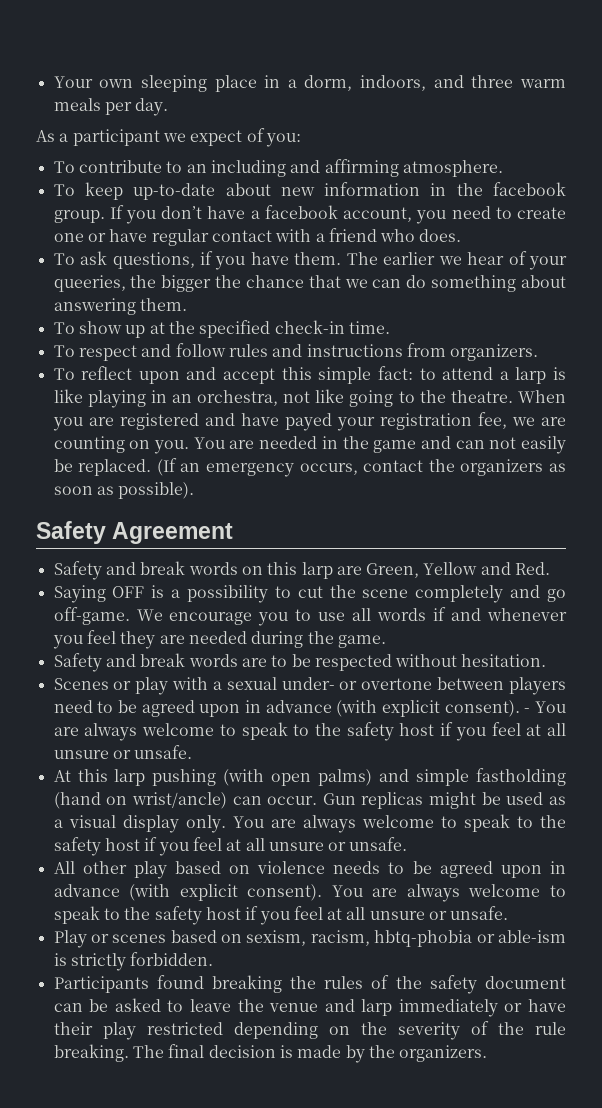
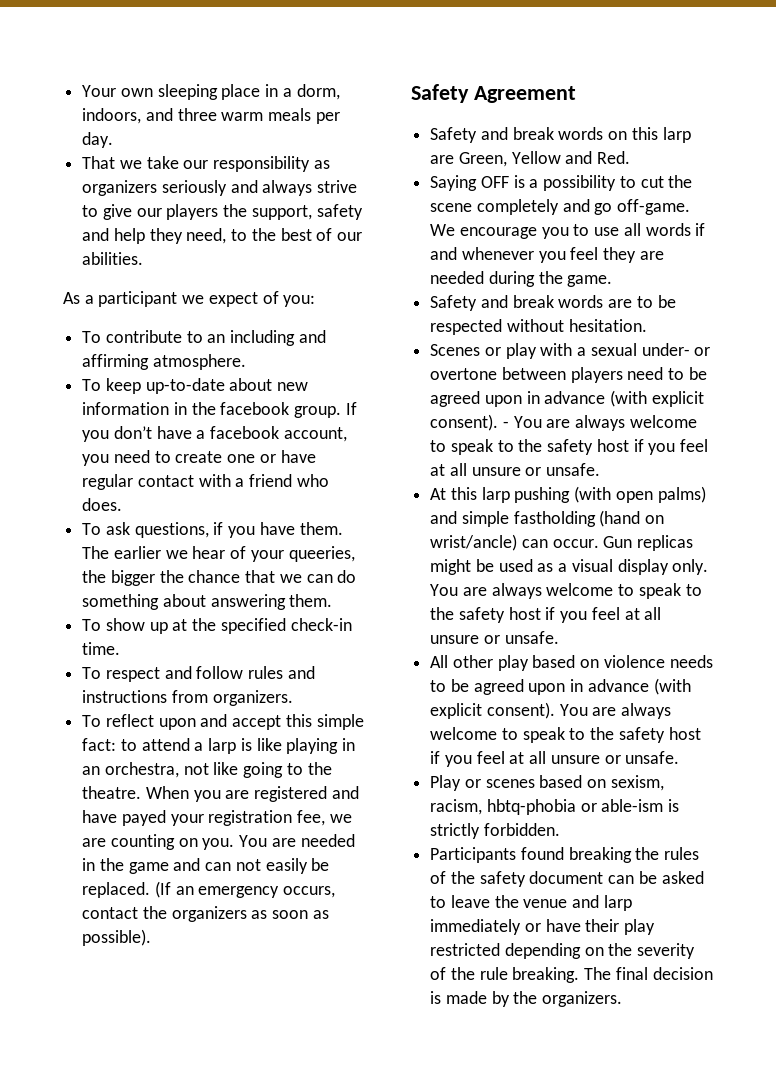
(169, 107) none -> [82,156,330,172] [82,180,358,196] [82,204,363,220] [82,228,363,244] [82,252,144,265] // That we take our responsibility as organizers seriously and always strive to give our players the support, safety and help they need, to the best of our abilities.

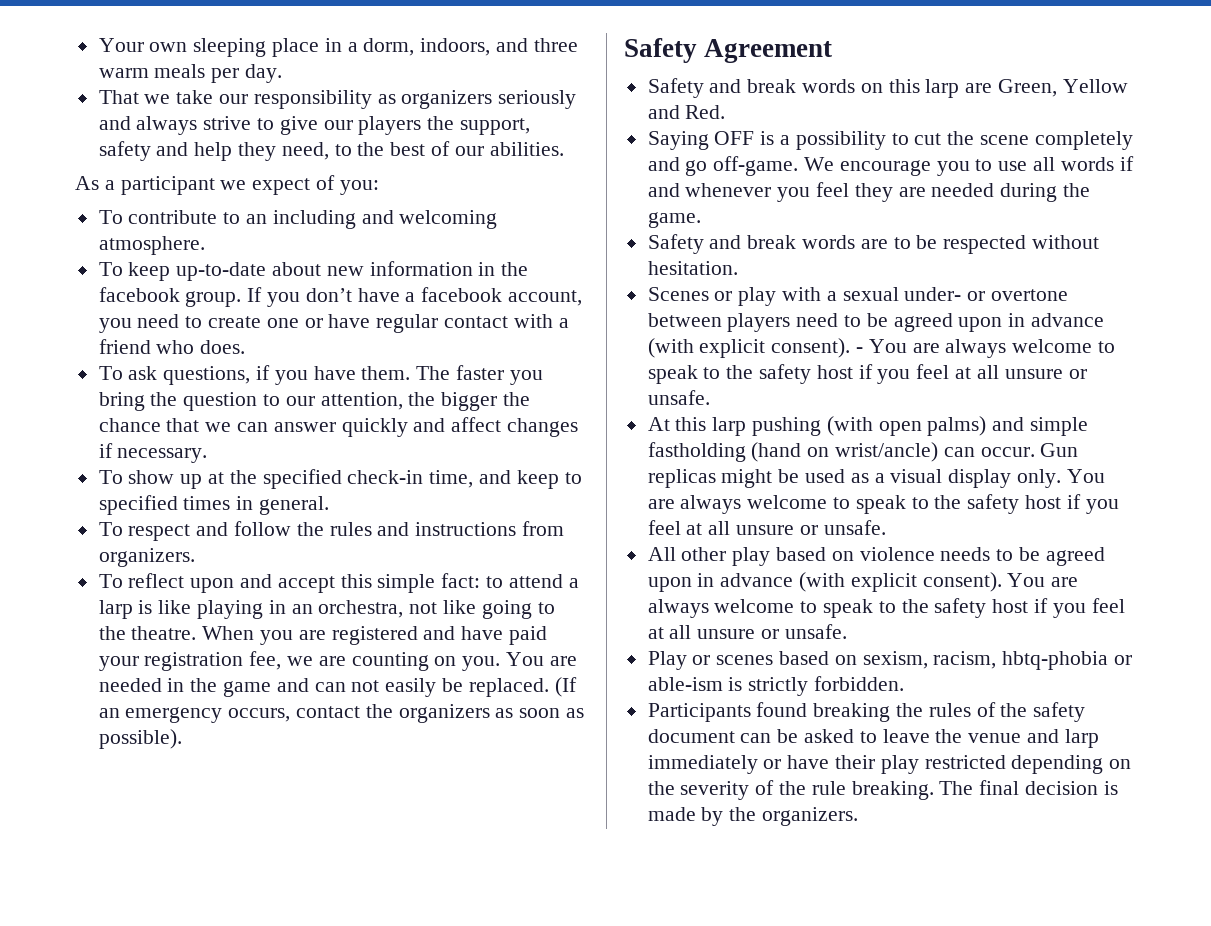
[82,354,150,370] affirming -> [399,210,498,229] welcoming
[113,546,355,562] earlier we hear of your queeries, -> [456,365,543,385] [98,392,403,411] faster you bring the question to our attention,
[337,570,357,583] [82,594,333,610] do something about answering them. -> [273,417,579,437] [98,443,208,463] answer quickly and affect changes if necessary.
[82,642,121,655] time. -> [429,470,582,489] [98,495,330,515] time, and keep to specified times in general.
(244, 672) none -> [296,522,324,536] the
[121,810,166,826] payed -> [509,626,548,645] paid

